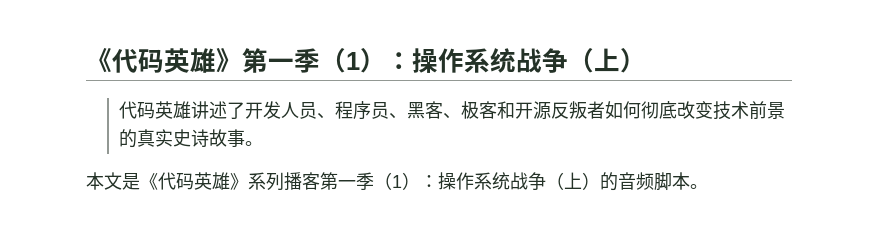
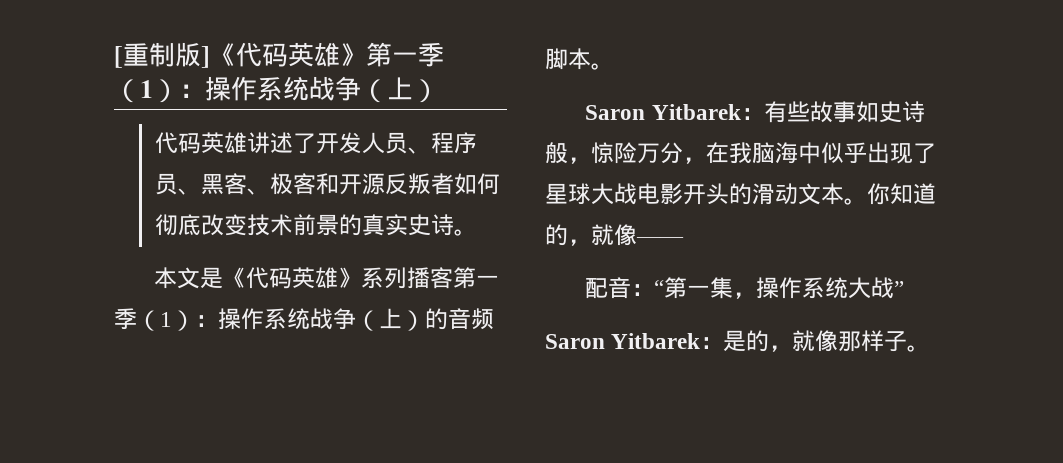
(86, 60) none -> [114,42,210,68] [重制版]
[209,129,246,147] 故事 -> (455, 225) none
(708, 186) none -> [585,101,925,123] [545,142,936,164] [545,183,936,205] [545,224,684,246] [585,277,905,299] [545,330,931,352] // Saron Yitbarek：有些故事如史诗般，惊险万分，在我脑海中似乎出现了星球大战电影开头的滑动文本。你知道的，就像—— // 配音：“第一集，操作系统大战” // Saron Yitbarek：是的，就像那样子。

